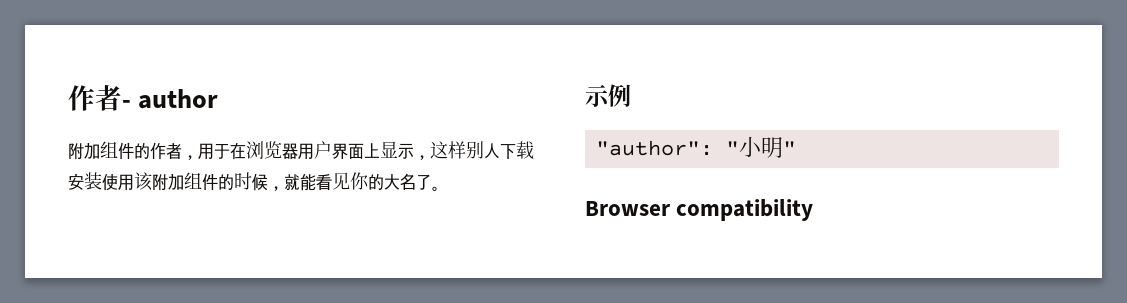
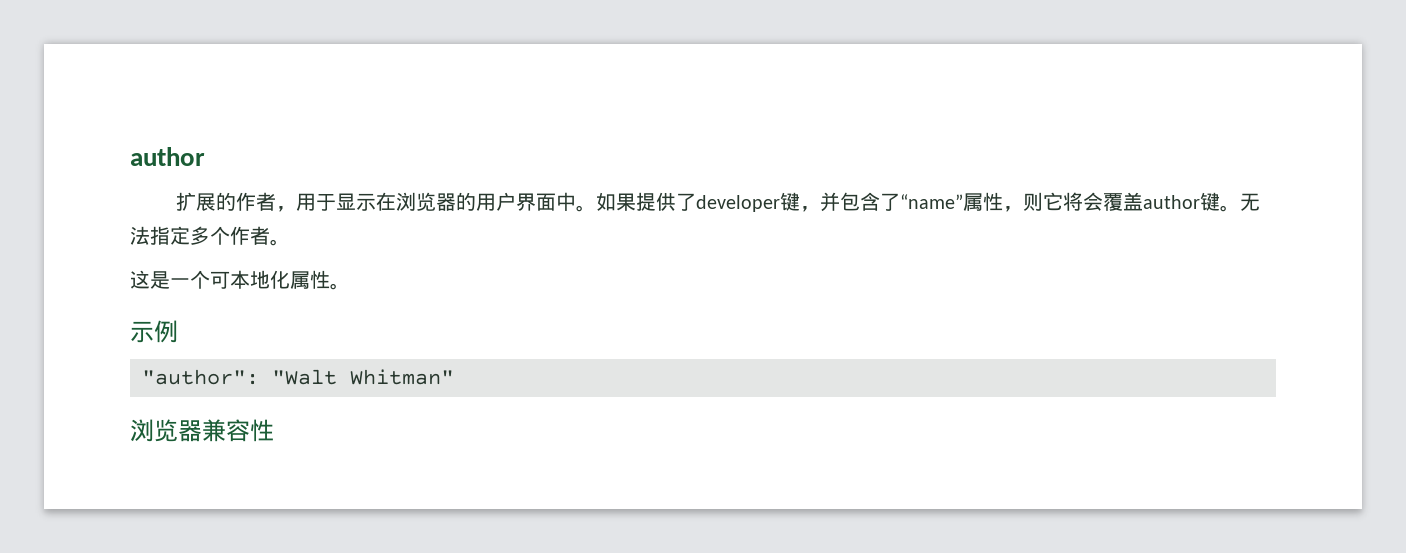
[68,85,131,111] 作者- -> (130, 156) none
[68,141,134,160] 附加组件 -> [175,192,216,211] 扩展
(230, 151) none -> [335,193,376,211] 显示
(298, 151) none -> [455,192,476,211] 的
[364,141,534,160] [68,172,440,191] [585,84,631,107] [595,136,796,158] [585,199,814,221] 上显示，这样别人下载安装使用该附加组件的时候，就能看见你的大名了。 // 示例 // "author": "小明" // Browser compatibility -> [555,192,1260,212] [130,226,290,246] [130,270,350,290] [130,320,178,343] [142,369,454,385] [130,419,274,442] 中。如果提供了developer键，并包含了“name”属性，则它将会覆盖author键。无法指定多个作者。 // 这是一个可本地化属性。 // 示例 // "author": "Walt Whitman" // 浏览器兼容性

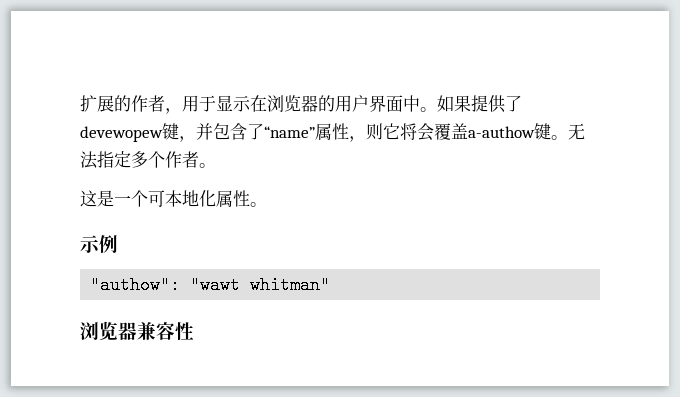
[130,147,205,166] author // -> (80, 103) none
[695,195,780,212] developer -> [80,126,163,142] devewopew
[1142,195,1200,209] author -> [468,126,535,138] a-authow
[142,369,454,385] "author": "Walt Whitman" -> [90,276,331,294] "authow": "wawt whitman"

